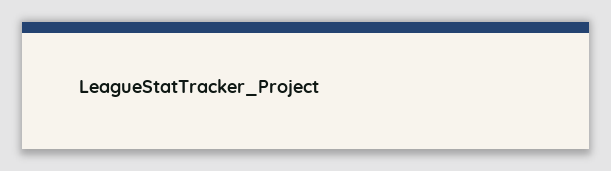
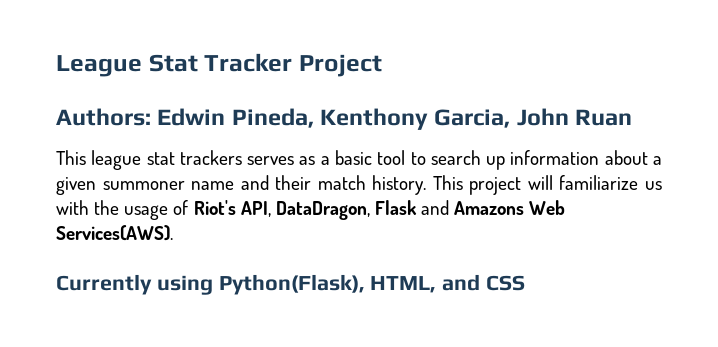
[79,79,319,97] LeagueStatTracker_Project -> [56,53,382,77] [56,108,633,130] [56,150,662,170] [56,175,662,195] [56,200,566,220] [56,225,173,241] [56,274,526,295] League Stat Tracker Project // Authors: Edwin Pineda, Kenthony Garcia, John Ruan // This league stat trackers serves as a basic tool to search up information about a given summoner name and their match history. This project will familiarize us with the usage of Riot's API, DataDragon, Flask and Amazons Web Services(AWS). // Currently using Python(Flask), HTML, and CSS

